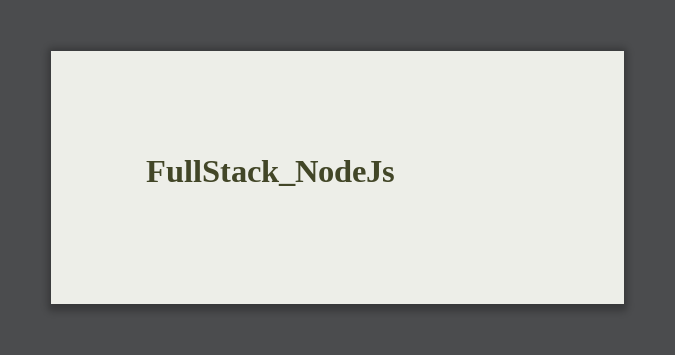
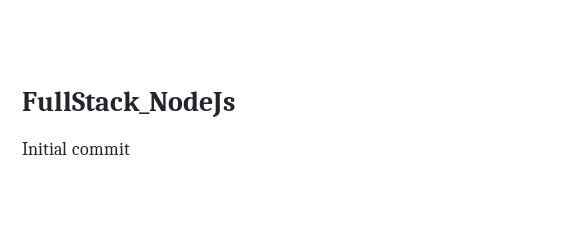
(395, 173) none -> [22,141,130,155] // Initial commit

